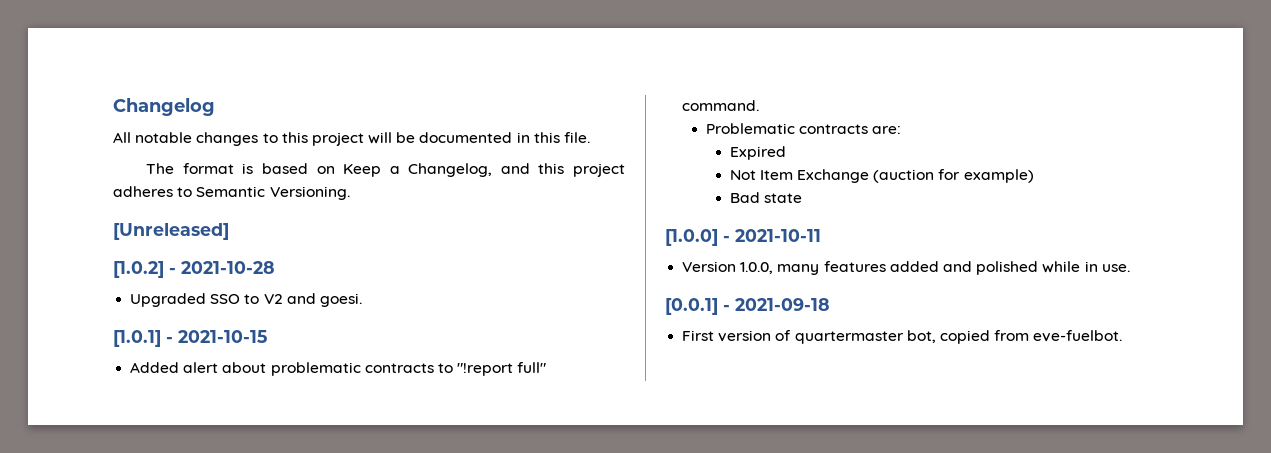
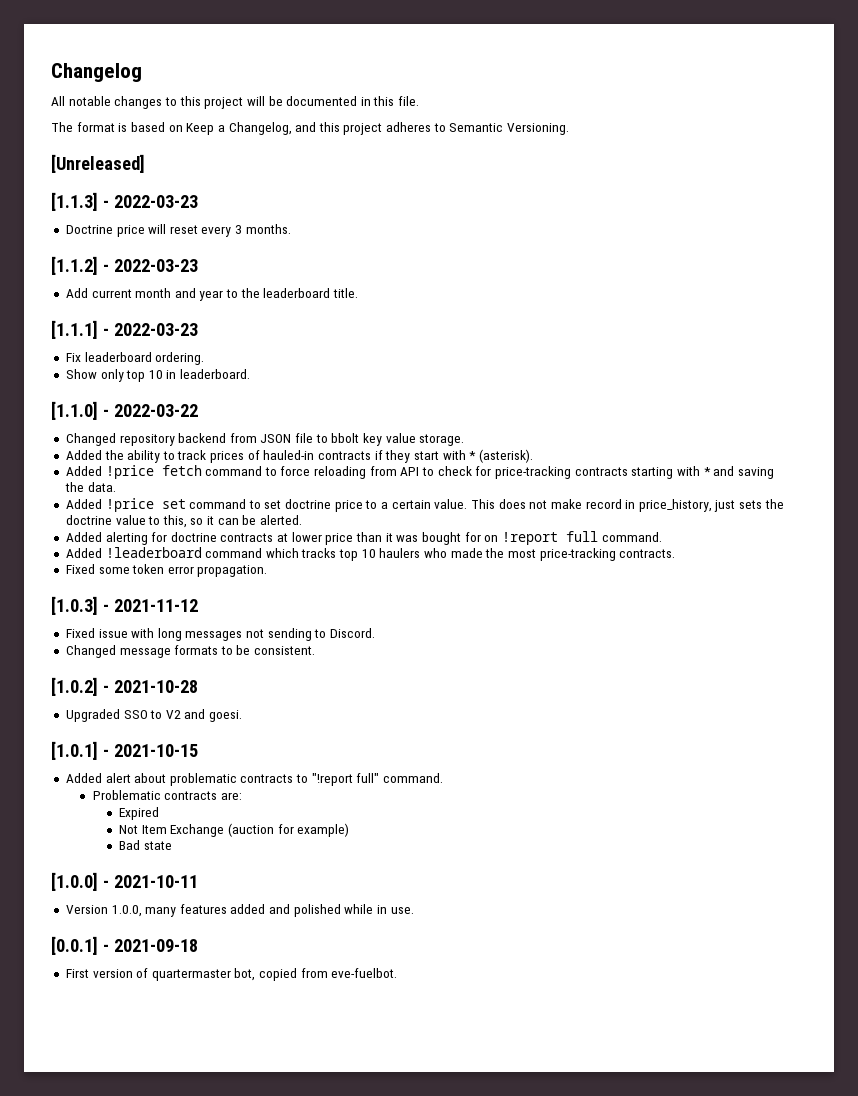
(229, 231) none -> [51,192,198,211] [65,224,291,237] [51,256,198,275] [65,288,359,301] [51,320,198,339] [65,352,205,365] [65,369,251,382] [51,401,198,420] [65,433,465,446] [65,449,533,463] [65,465,774,479] [64,482,116,492] [65,498,784,512] [65,515,303,528] [65,531,662,545] [65,547,676,561] [65,564,268,577] [51,596,198,615] [65,628,376,641] [65,645,316,658] // [1.1.3] - 2022-03-23 // Doctrine price will reset every 3 months. // [1.1.2] - 2022-03-23 // Add current month and year to the leaderboard title. // [1.1.1] - 2022-03-23 // Fix leaderboard ordering. // Show only top 10 in leaderboard. // [1.1.0] - 2022-03-22 // Changed repository backend from JSON file to bbolt key value storage. // Added the ability to track prices of hauled-in contracts if they start with * (asterisk). // Added !price fetch command to force reloading from API to check for price-tracking contracts starting with * and saving the data. // Added !price set command to set doctrine price to a certain value. This does not make record in price_history, just sets the doctrine value to this, so it can be alerted. // Added alerting for doctrine contracts at lower price than it was bought for on !report full command. // Added !leaderboard command which tracks top 10 haulers who made the most price-tracking contracts. // Fixed some token error propagation. // [1.0.3] - 2021-11-12 // Fixed issue with long messages not sending to Discord. // Changed message formats to be consistent.

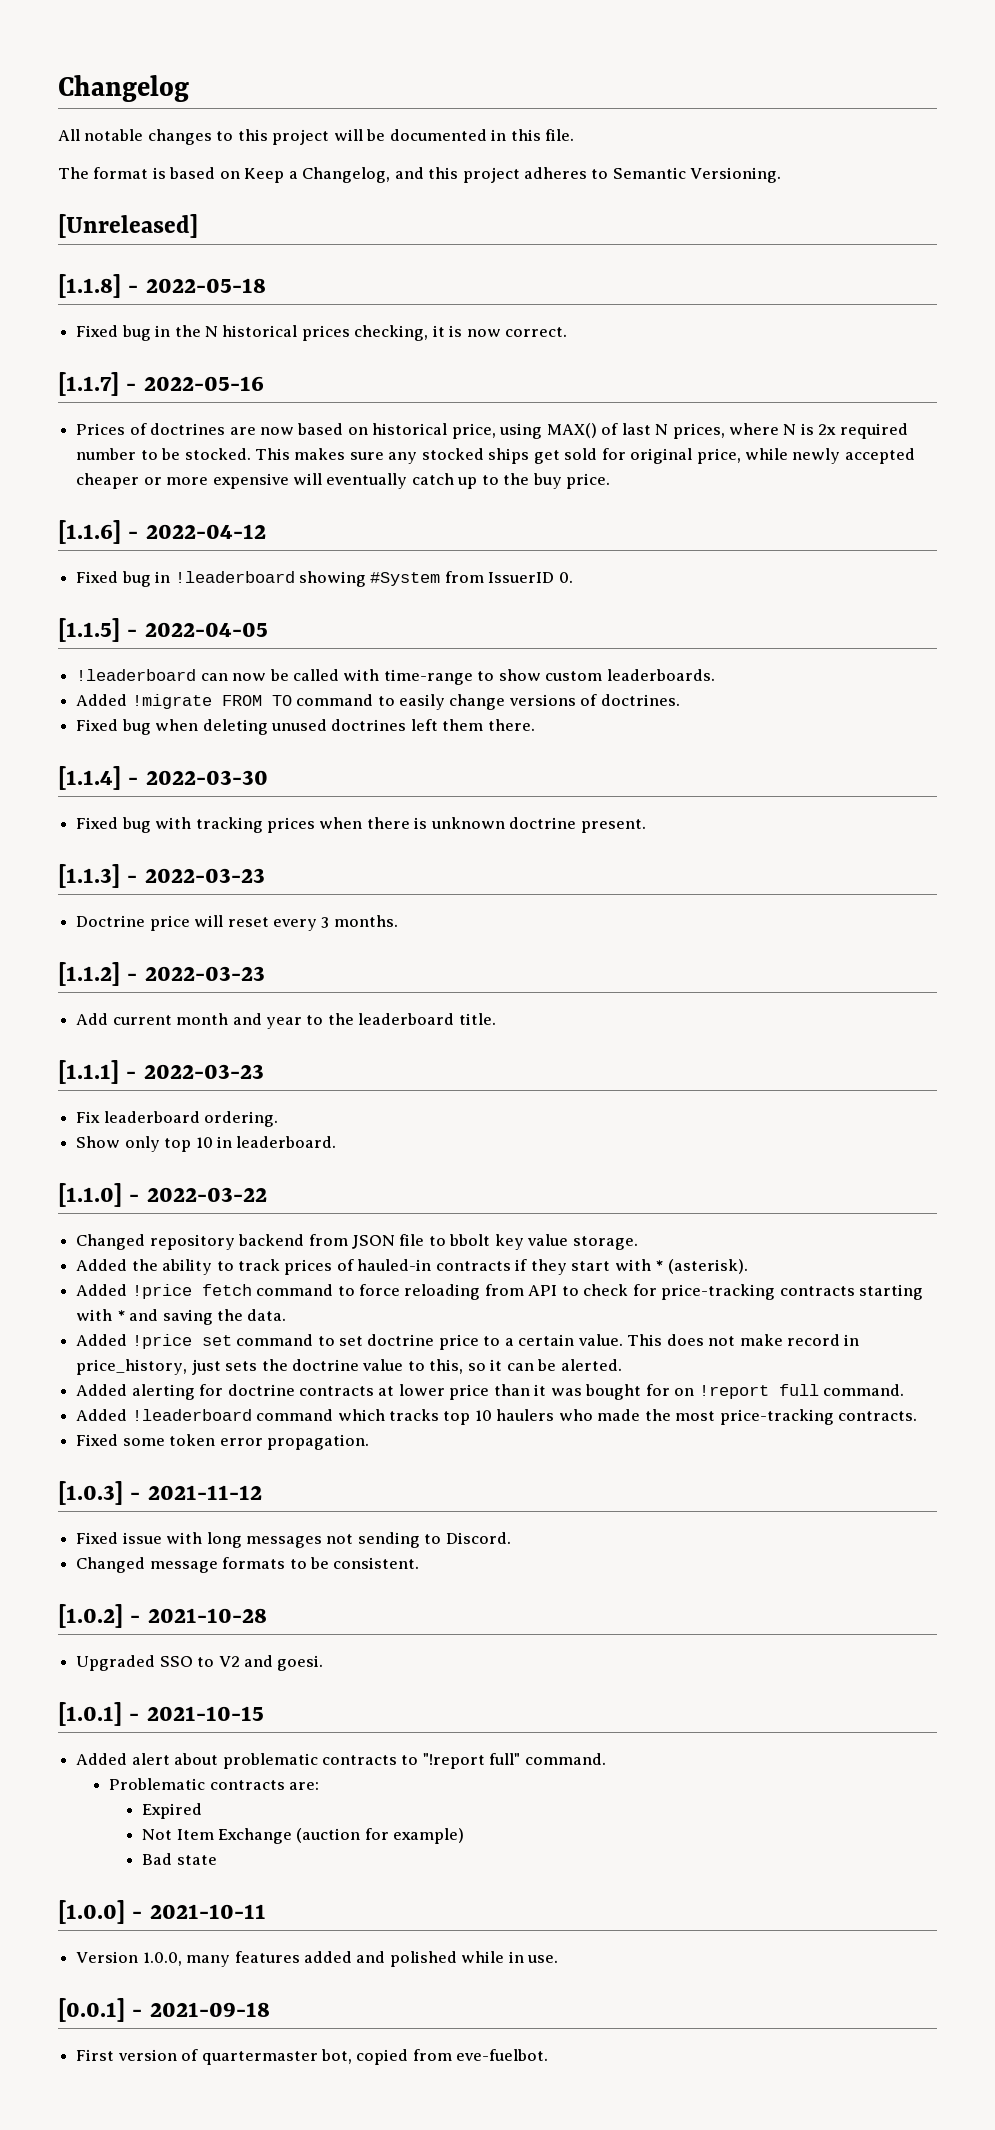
(145, 163) none -> [58,274,266,298] [76,325,568,341] [58,372,264,396] [76,423,908,439] [76,448,915,464] [76,473,611,489] [58,520,266,544] [76,571,573,587] [58,618,268,642] [76,669,715,685] [76,694,680,710] [76,719,535,735] [58,766,268,790] [76,817,646,833] // [1.1.8] - 2022-05-18 // Fixed bug in the N historical prices checking, it is now correct. // [1.1.7] - 2022-05-16 // Prices of doctrines are now based on historical price, using MAX() of last N prices, where N is 2x required number to be stocked. This makes sure any stocked ships get sold for original price, while newly accepted cheaper or more expensive will eventually catch up to the buy price. // [1.1.6] - 2022-04-12 // Fixed bug in !leaderboard showing #System from IssuerID 0. // [1.1.5] - 2022-04-05 // !leaderboard can now be called with time-range to show custom leaderboards. // Added !migrate FROM TO command to easily change versions of doctrines. // Fixed bug when deleting unused doctrines left them there. // [1.1.4] - 2022-03-30 // Fixed bug with tracking prices when there is unknown doctrine present.

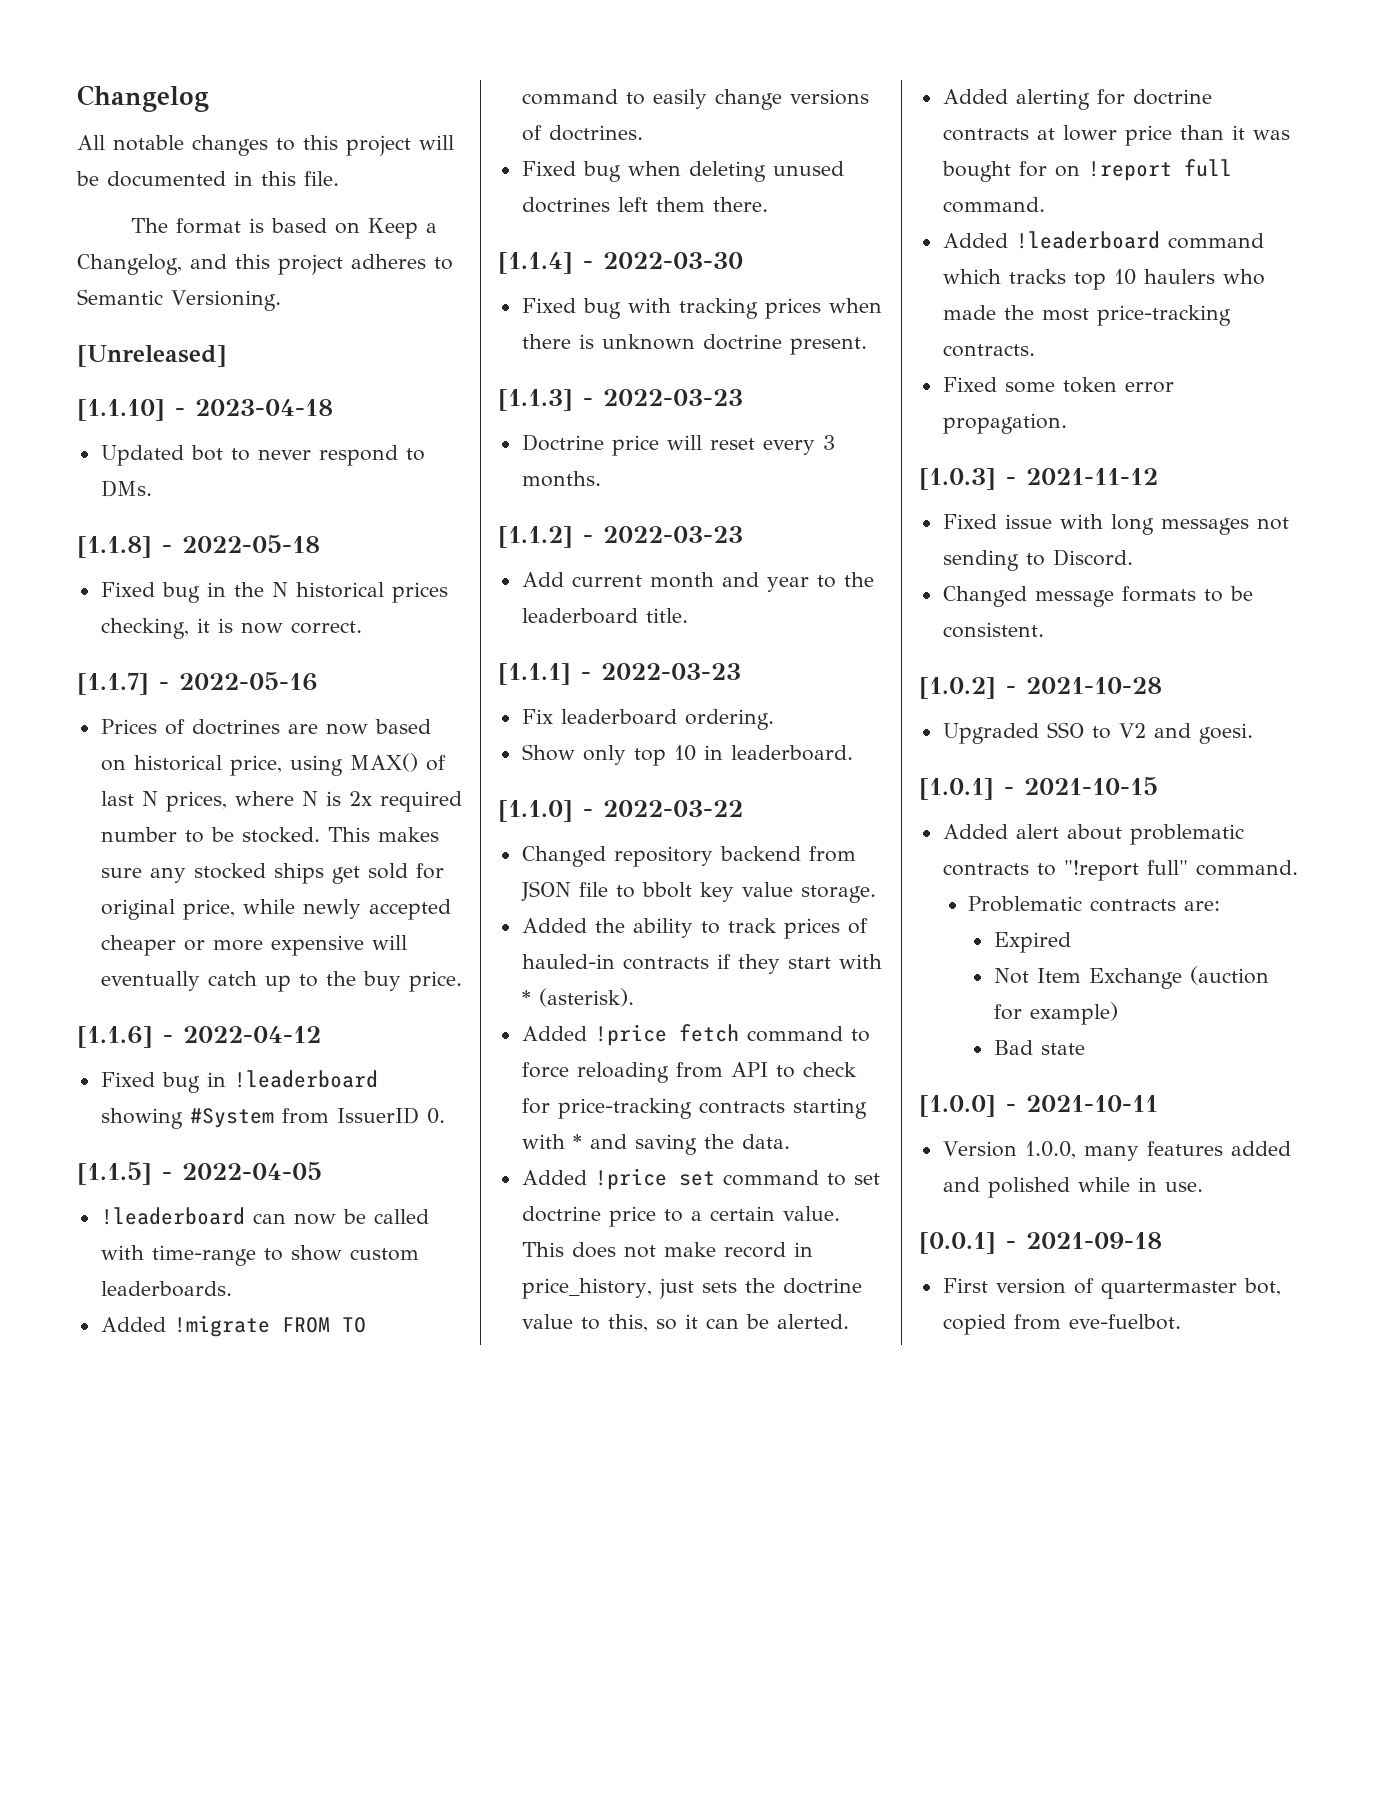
(198, 226) none -> [77,399,333,421] [100,445,425,466] [100,480,152,497] // [1.1.10] - 2023-04-18 // Updated bot to never respond to DMs.

